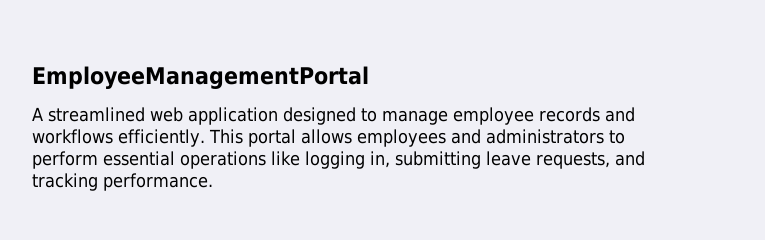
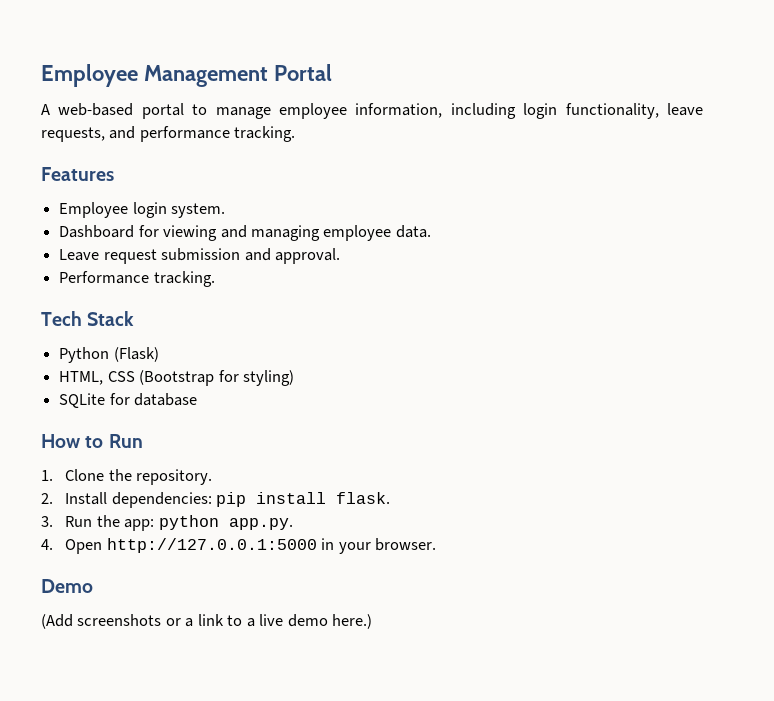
[32,66,369,89] [32,107,635,125] [32,129,625,147] [32,151,645,169] [32,173,213,191] EmployeeManagementPortal // A streamlined web application designed to manage employee records and workflows efficiently. This portal allows employees and administrators to perform essential operations like logging in, submitting leave requests, and tracking performance. -> [41,64,332,87] [41,103,703,119] [41,126,296,142] [41,167,114,181] [59,202,226,218] [59,225,431,241] [59,248,340,264] [59,271,215,287] [41,311,135,326] [59,347,159,363] [59,370,294,386] [59,393,198,408] [41,434,143,448] [41,469,213,485] [41,492,391,508] [41,515,293,531] [41,538,437,554] [41,579,93,593] [41,614,373,629] Employee Management Portal // A web-based portal to manage employee information, including login functionality, leave requests, and performance tracking. // Features // Employee login system. // Dashboard for viewing and managing employee data. // Leave request submission and approval. // Performance tracking. // Tech Stack // Python (Flask) // HTML, CSS (Bootstrap for styling) // SQLite for database // How to Run // 1. Clone the repository. // 2. Install dependencies: pip install flask. // 3. Run the app: python app.py. // 4. Open http://127.0.0.1:5000 in your browser. // Demo // (Add screenshots or a link to a live demo here.)

